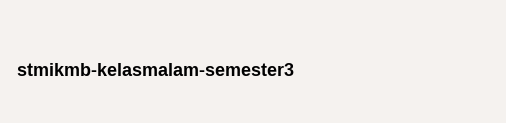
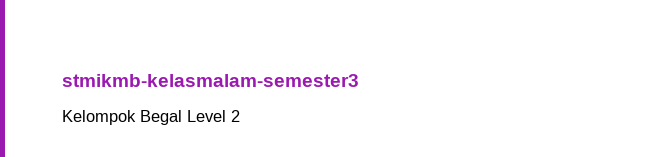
(294, 69) none -> [62,110,240,125] // Kelompok Begal Level 2

